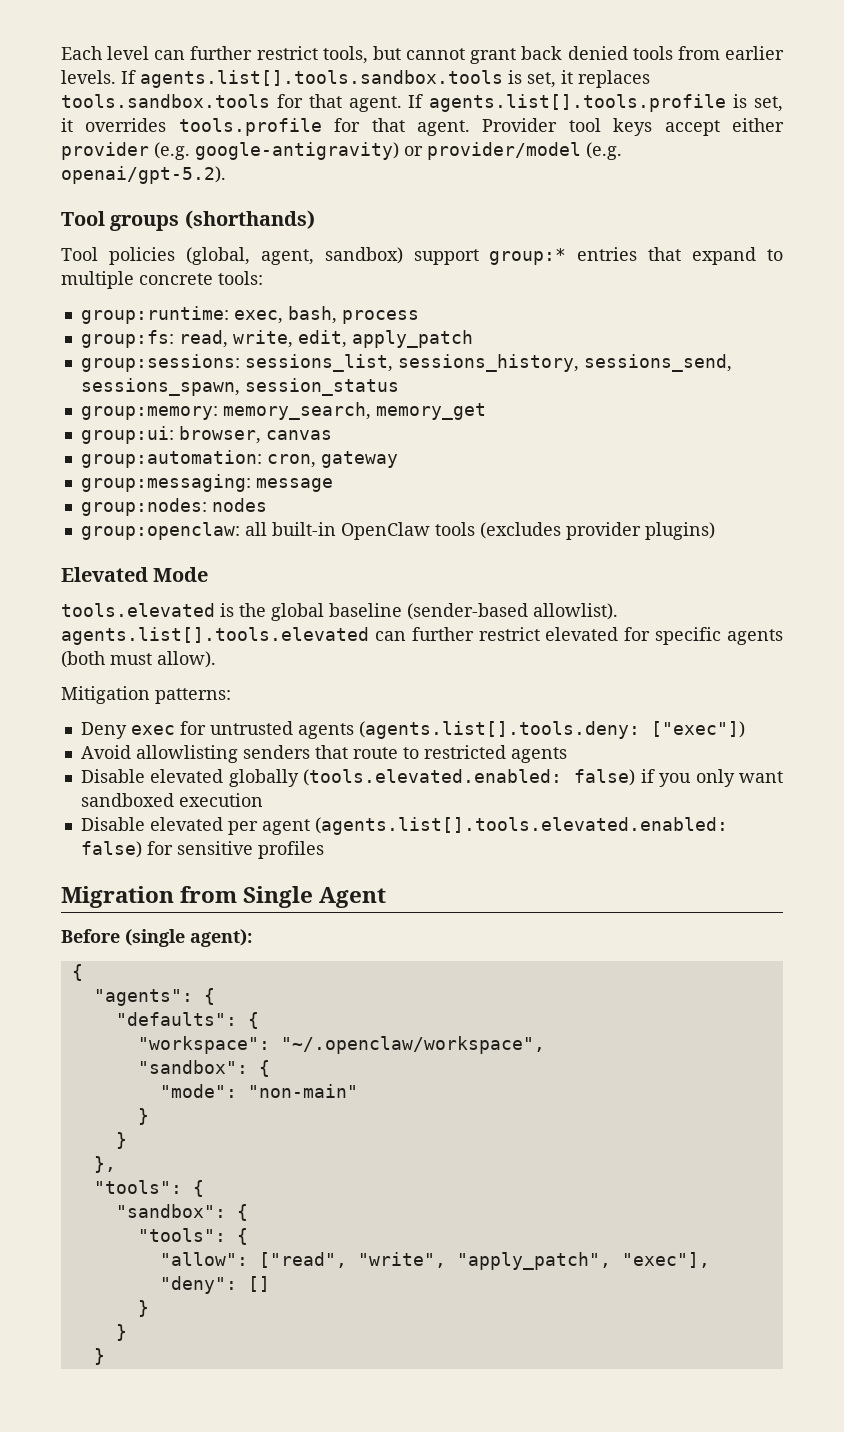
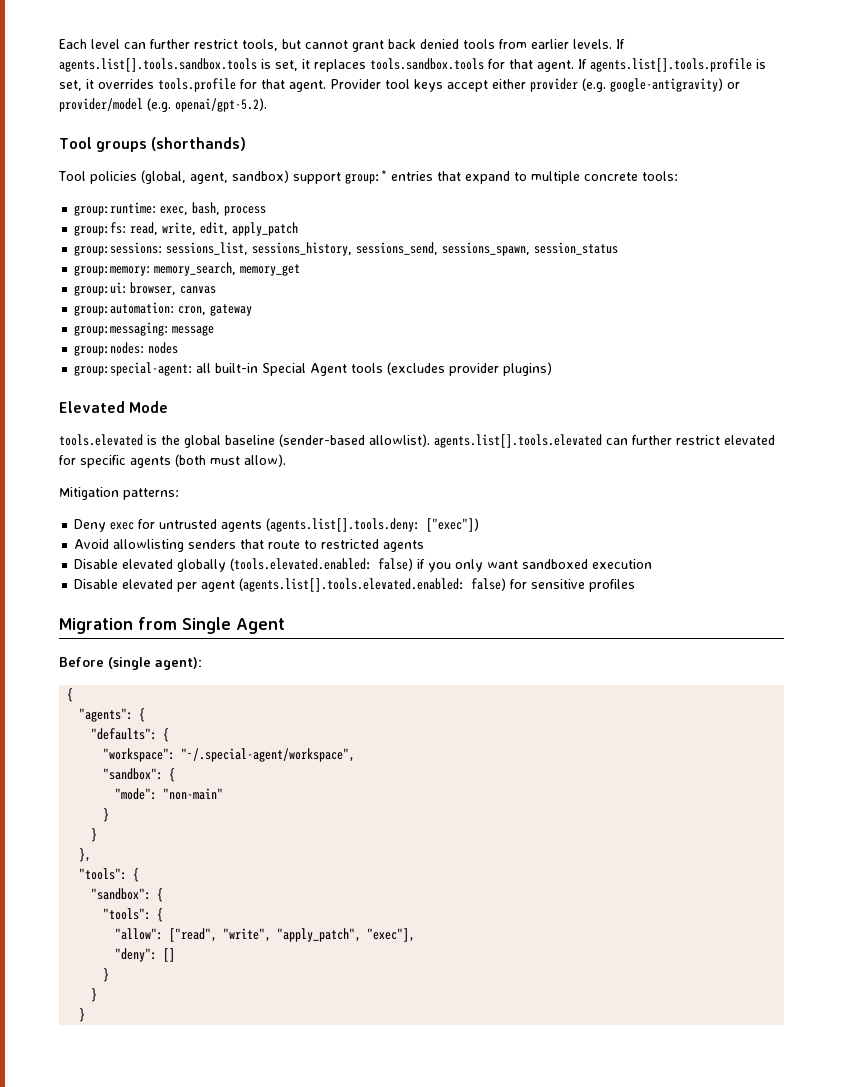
[80,522,240,540] group:openclaw: -> [74,362,193,376] group:special-agent:
[340,522,430,540] OpenClaw -> [262,363,348,376] Special Agent
[280,1036,545,1054] "~/.openclaw/workspace", -> [181,748,356,762] "~/.special-agent/workspace",

